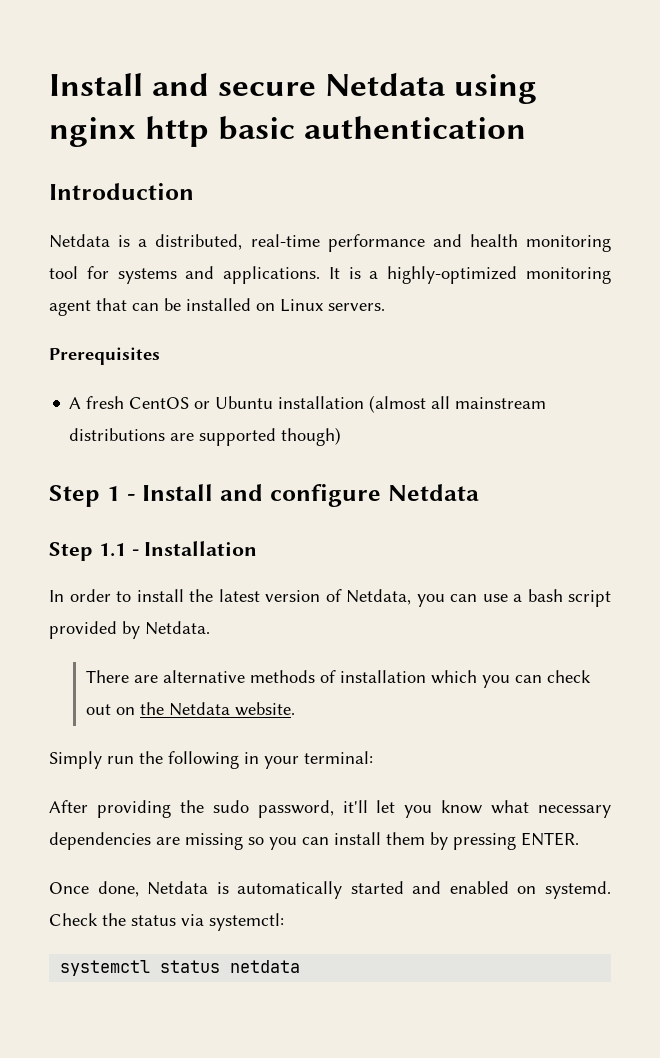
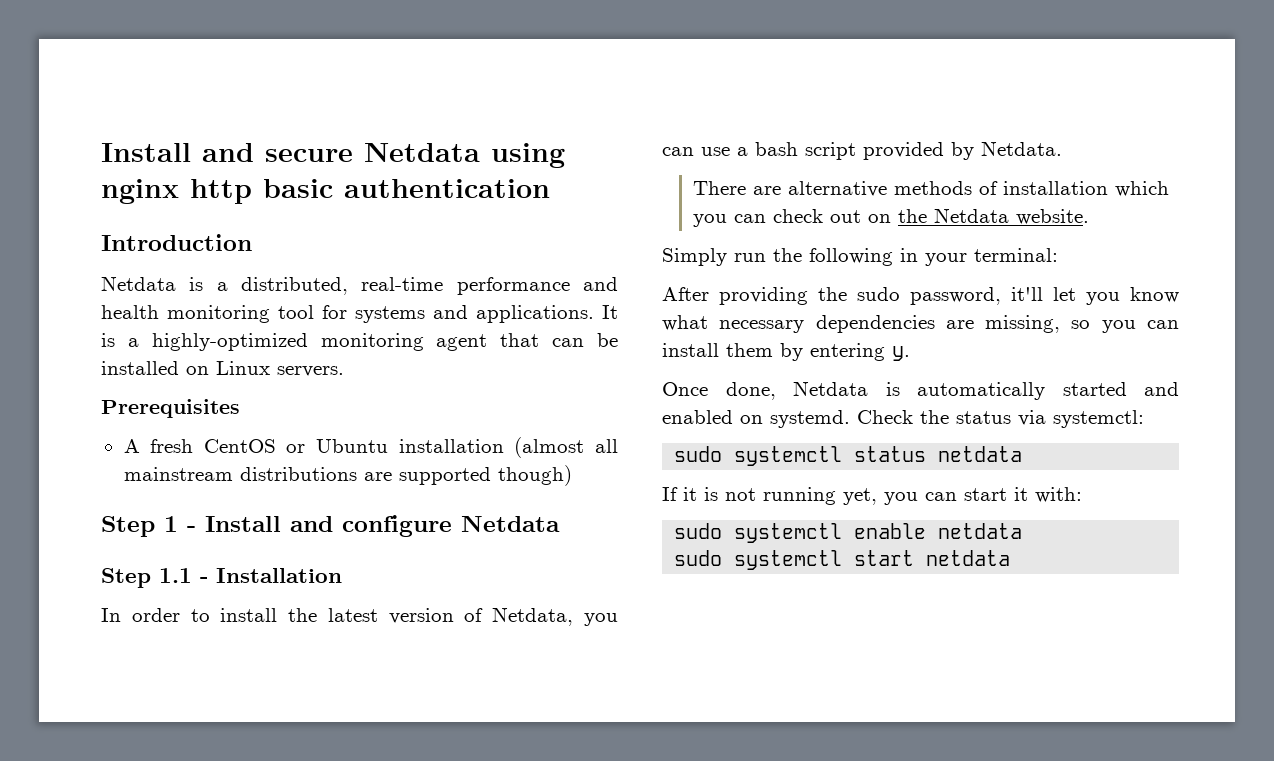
[185,833,243,850] missing -> [985,315,1061,333] missing,
[453,832,579,850] pressing ENTER. -> [810,343,910,361] entering y.
(284, 922) none -> [674,446,723,462] sudo
(301, 966) none -> [662,487,1082,505] [674,523,1023,543] [674,550,1011,570] // If it is not running yet, you can start it with: // sudo systemctl enable netdata // sudo systemctl start netdata

